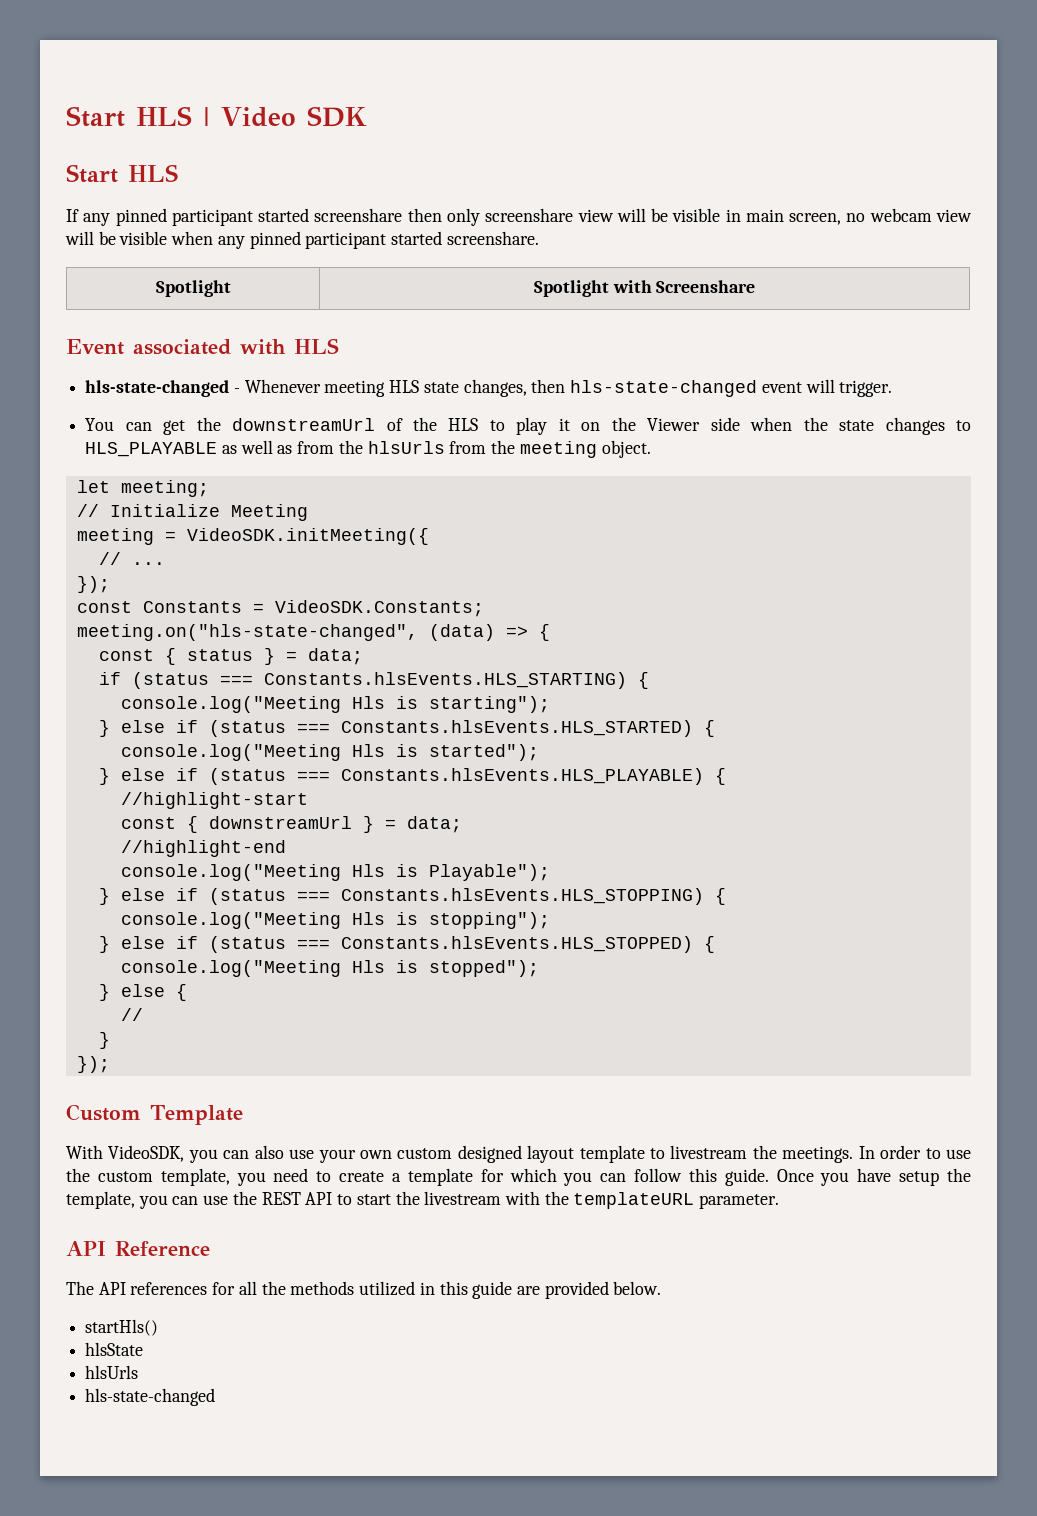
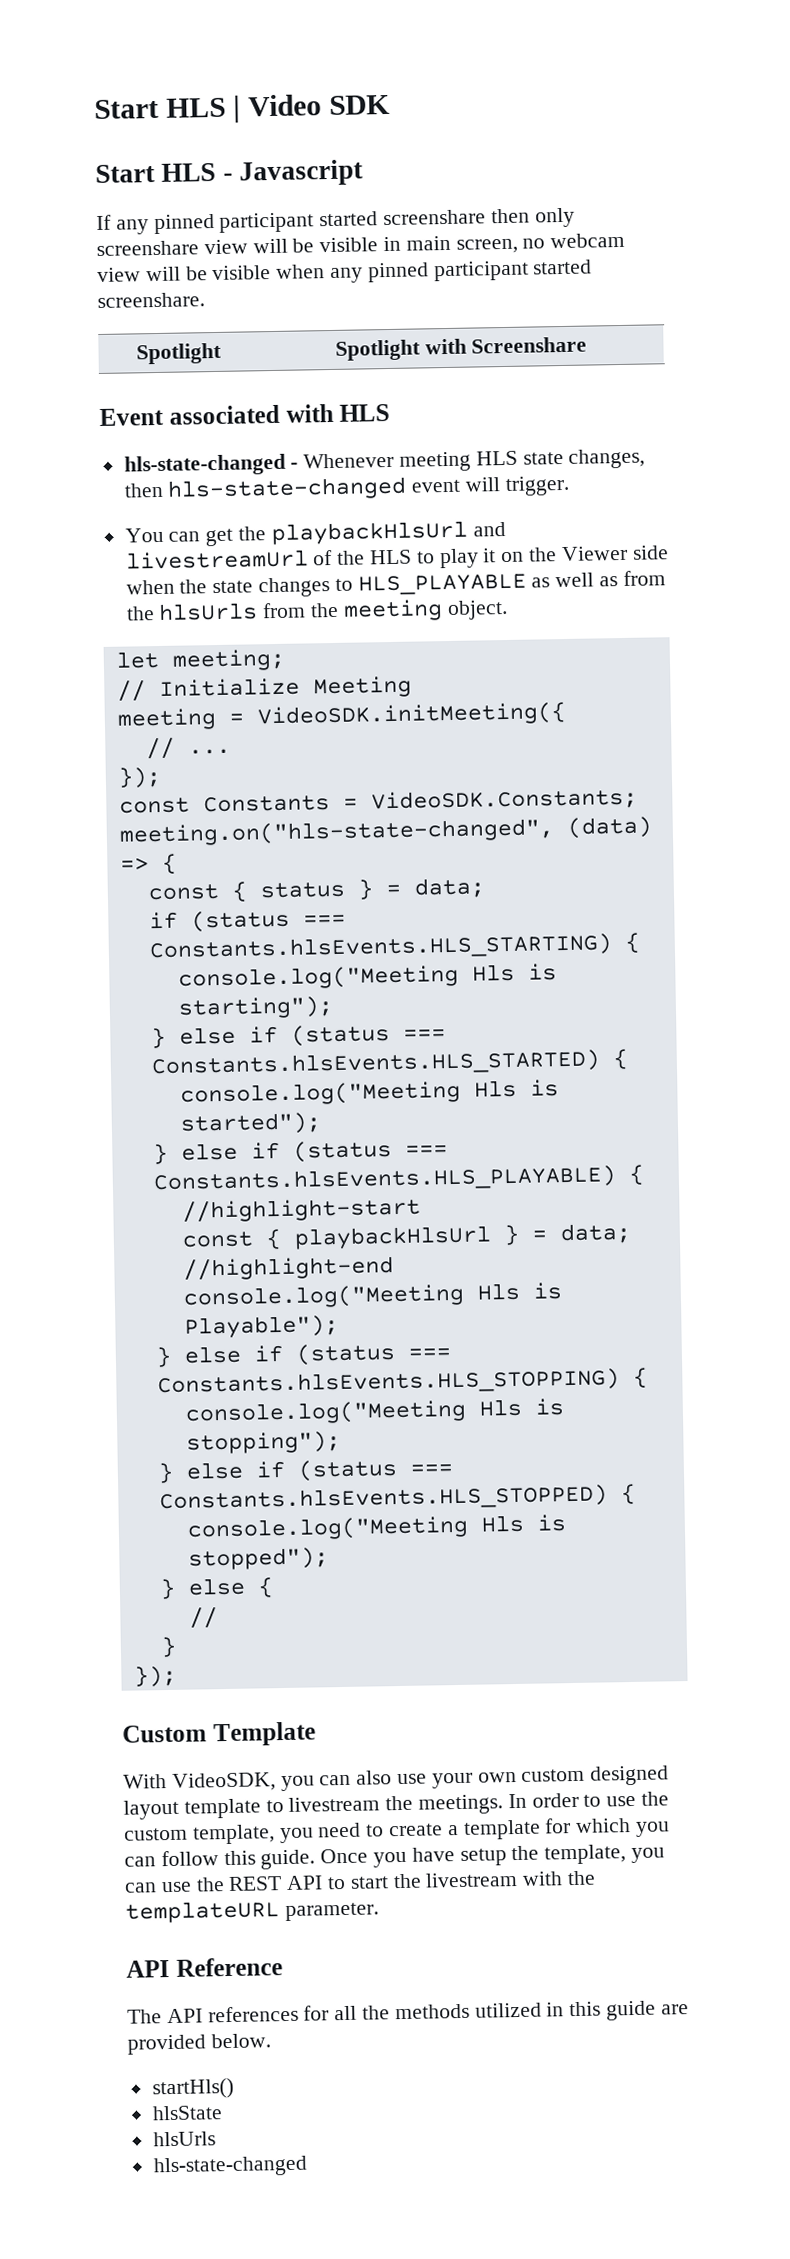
(178, 173) none -> [222,159,363,187] - Javascript
[232,418,376,431] downstreamUrl -> [270,520,506,546] [124,549,309,570] playbackHlsUrl and livestreamUrl
[208,816,352,829] downstreamUrl -> [293,1225,492,1250] playbackHlsUrl

